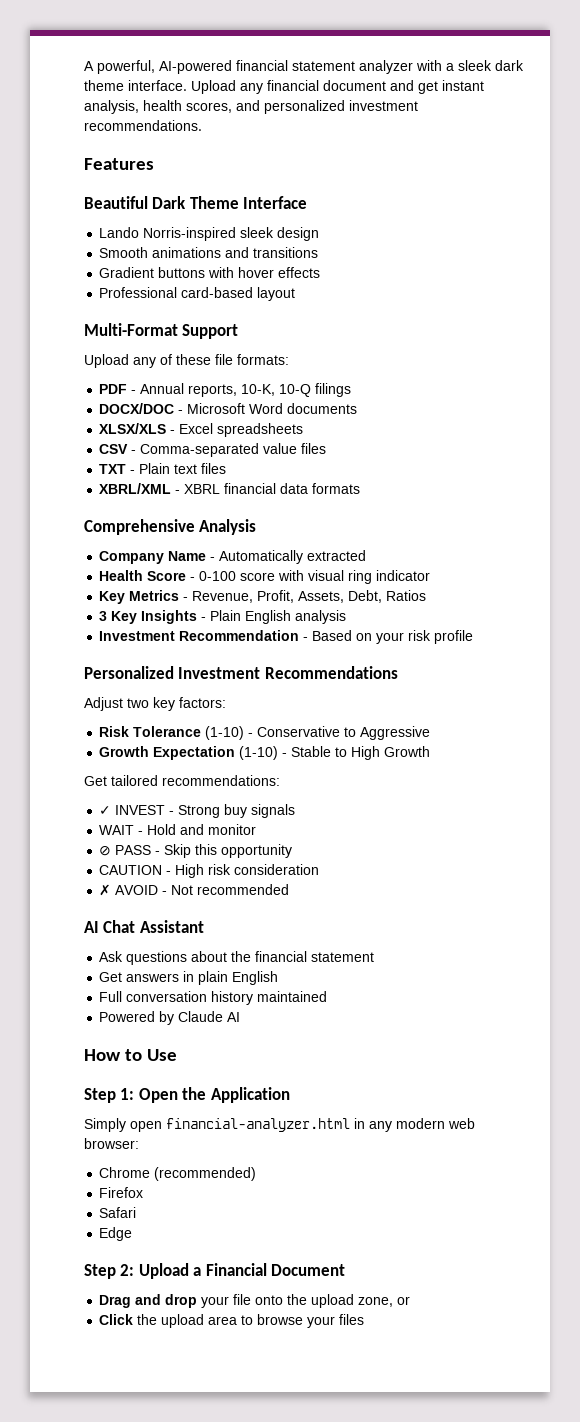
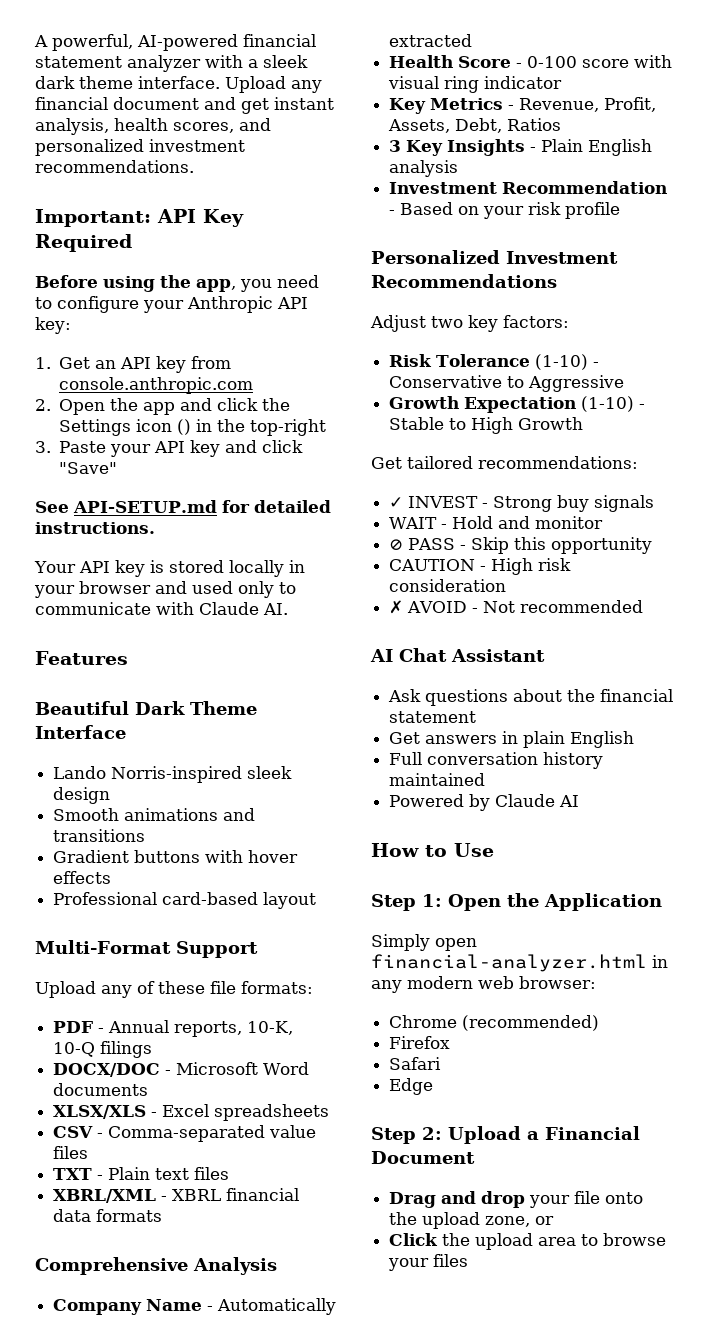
(202, 125) none -> [35,209,244,227] [35,234,132,252] [35,275,319,292] [35,296,308,313] [35,317,71,334] [35,356,232,373] [59,377,254,394] [35,398,291,415] [59,419,327,436] [35,440,304,457] [59,462,118,474] [35,500,331,513] [35,522,155,534] [34,560,305,577] [34,581,296,598] [35,602,288,615] // Important: API Key Required // Before using the app, you need to configure your Anthropic API key: // 1. Get an API key from console.anthropic.com // 2. Open the app and click the Settings icon () in the top-right // 3. Paste your API key and click "Save" // See API-SETUP.md for detailed instructions. // Your API key is stored locally in your browser and used only to communicate with Claude AI.

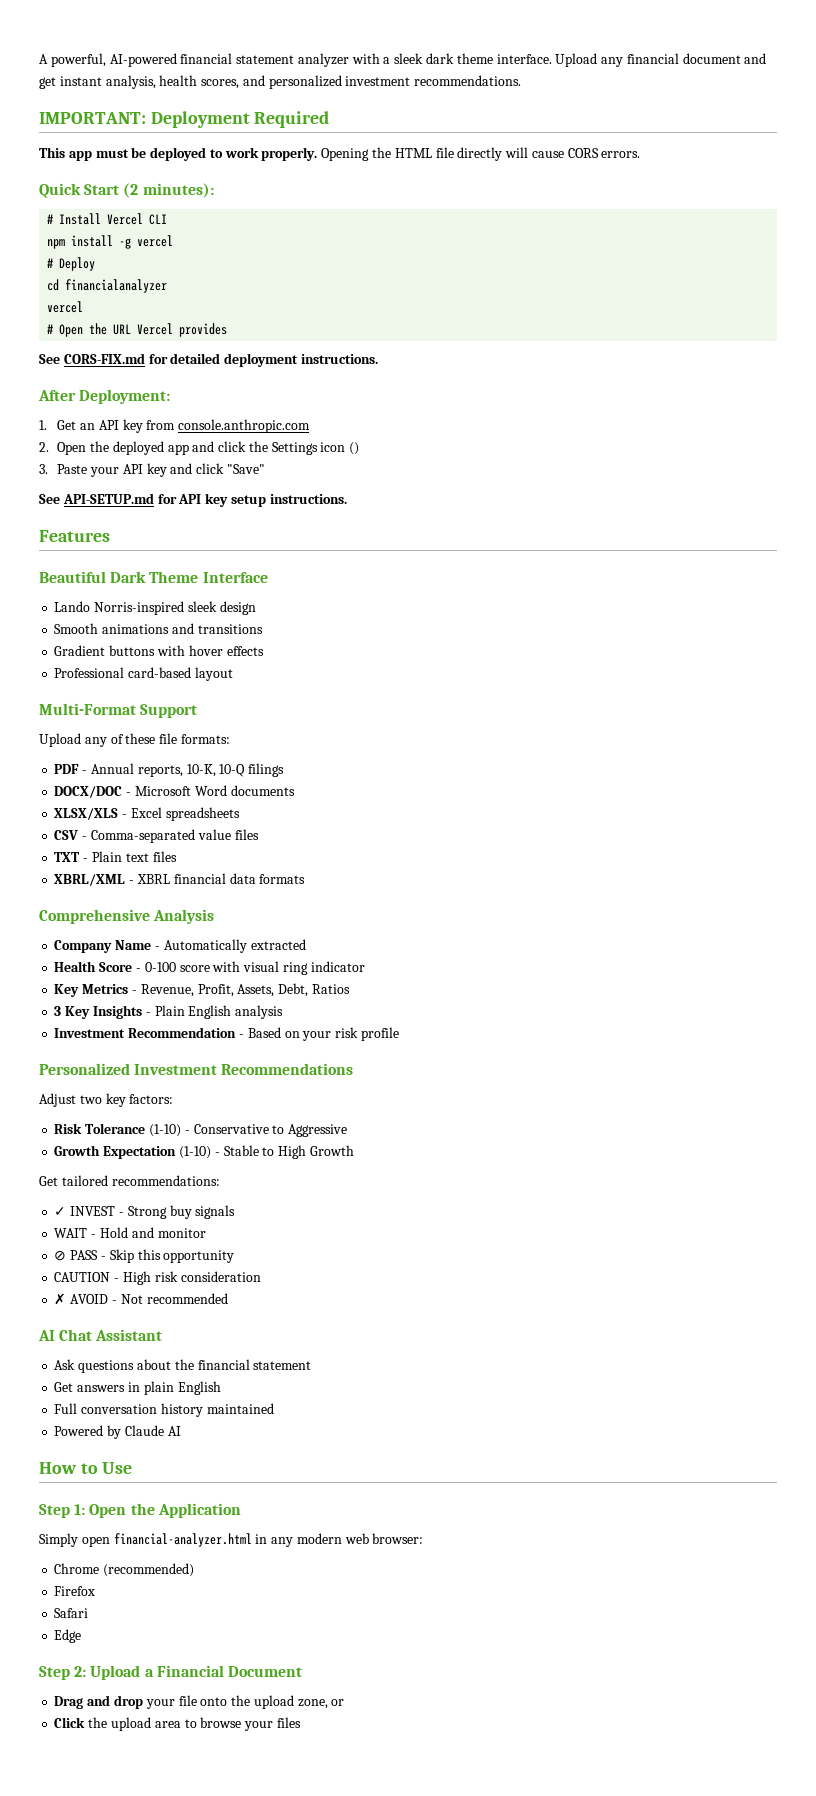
[35,209,244,227] [35,234,132,252] [35,275,319,292] [35,296,308,313] [35,317,71,334] Important: API Key Required // Before using the app, you need to configure your Anthropic API key: -> [39,111,330,128] [39,147,641,161] [39,183,214,198] [47,213,168,225] [47,235,174,249] [47,257,96,271] [47,279,168,293] [47,301,84,313] [47,323,228,337] [39,353,378,367] [38,389,171,404] IMPORTANT: Deployment Required // This app must be deployed to work properly. Opening the HTML file directly will cause CORS errors. // Quick Start (2 minutes): // # Install Vercel CLI // npm install -g vercel // # Deploy // cd financialanalyzer // vercel // # Open the URL Vercel provides // See CORS-FIX.md for detailed deployment instructions. // After Deployment:
(139, 404) none -> [112,441,164,455] deployed
[196,419,327,436] in the top-right -> (360, 448) none
[253,500,331,513] [35,522,155,534] [34,560,305,577] [34,581,296,598] [35,602,288,615] detailed instructions. // Your API key is stored locally in your browser and used only to communicate with Claude AI. -> [178,493,347,507] API key setup instructions.

